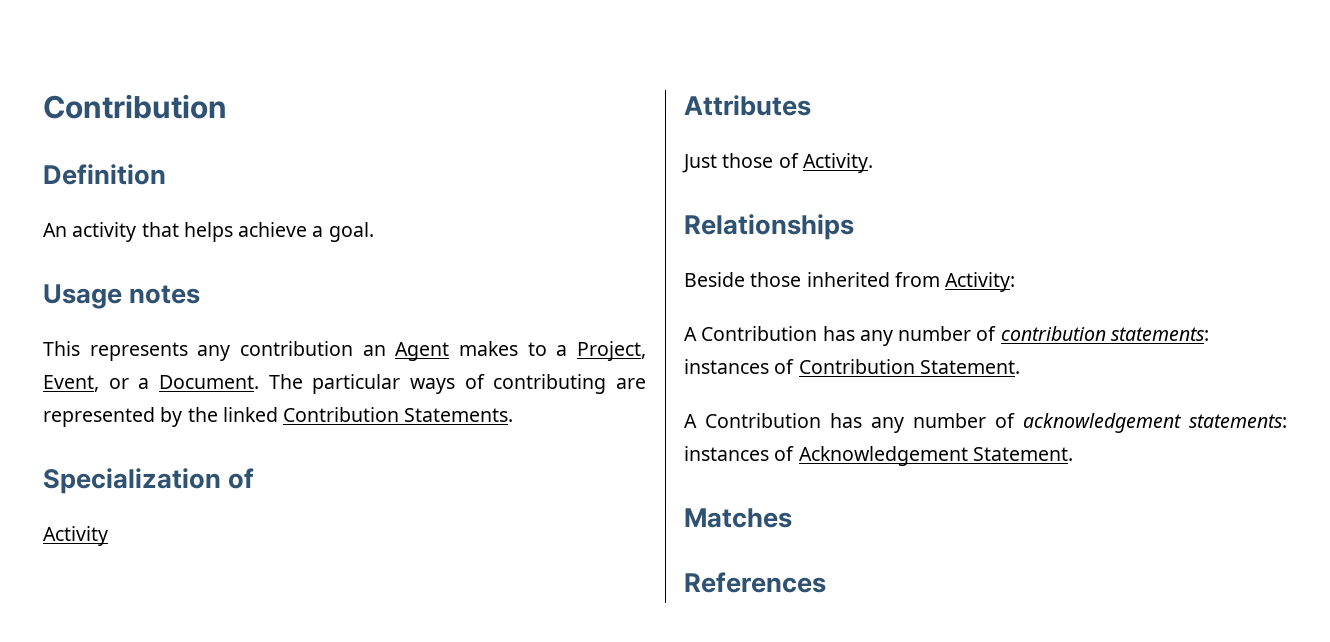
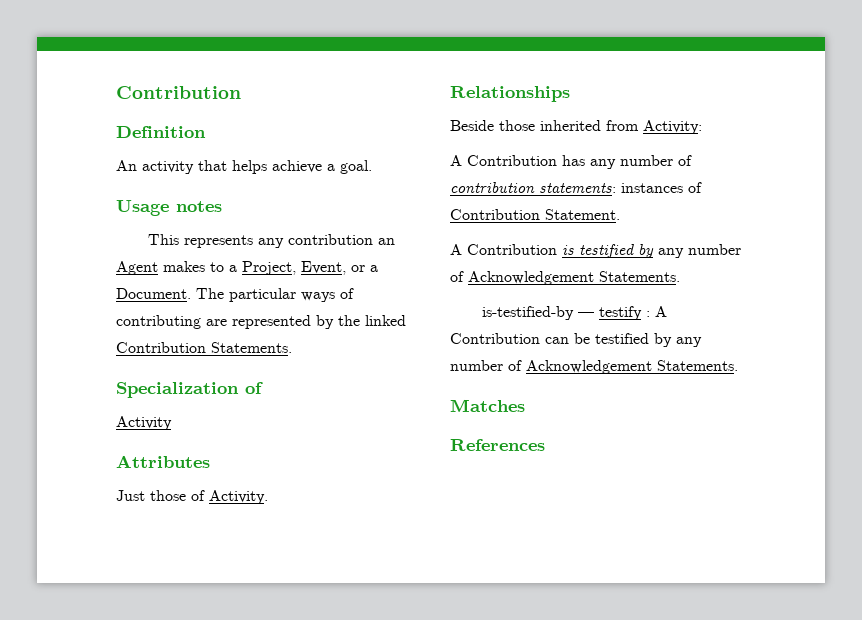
[830,413,1287,433] [684,446,1073,466] has any number of acknowledgement statements: instances of Acknowledgement Statement. -> [562,244,741,258] [450,271,680,285] [482,306,668,320] [450,333,702,347] [450,360,738,374] is testified by any number of Acknowledgement Statements. // is-testified-by — testify : A Contribution can be testified by any number of Acknowledgement Statements.

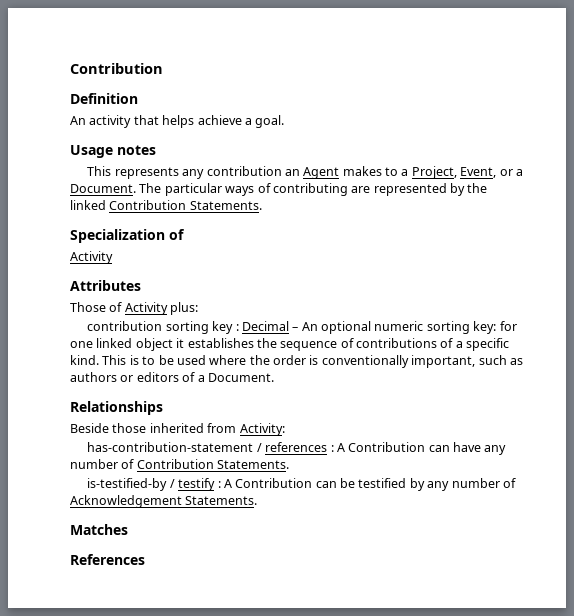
[116,490,268,504] Just those of Activity. -> [70,302,199,315] [87,321,517,334] [70,338,510,351] [70,355,523,368] [70,372,274,382] Those of Activity plus: // contribution sorting key : Decimal – An optional numeric sorting key: for one linked object it establishes the sequence of contributions of a specific kind. This is to be used where the order is conventionally important, such as authors or editors of a Document.
[450,155,692,169] [450,182,702,193] [450,209,620,220] [450,244,741,258] [450,271,594,285] A Contribution has any number of contribution statements: instances of Contribution Statement. // A Contribution is testified by any number of Acknowledgement -> [87,442,507,455] [70,459,214,469] has-contribution-statement / references : A Contribution can have any number of Contribution
[578,312,595,317] — -> [169,479,175,488] /

